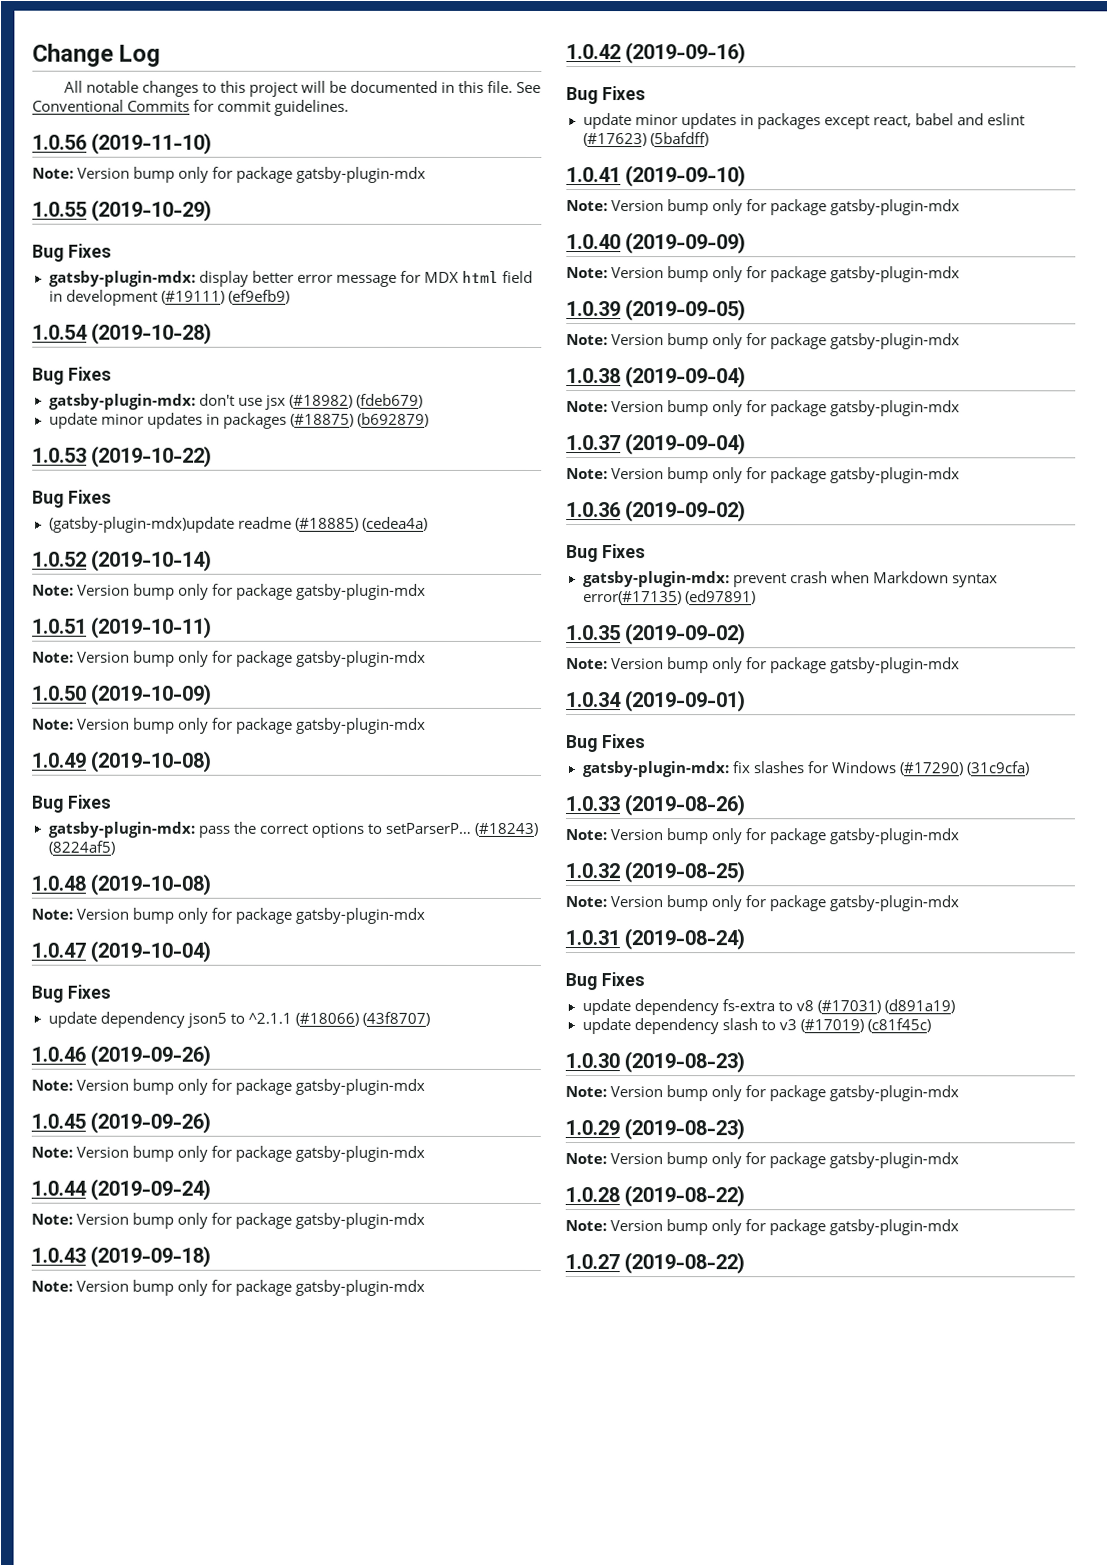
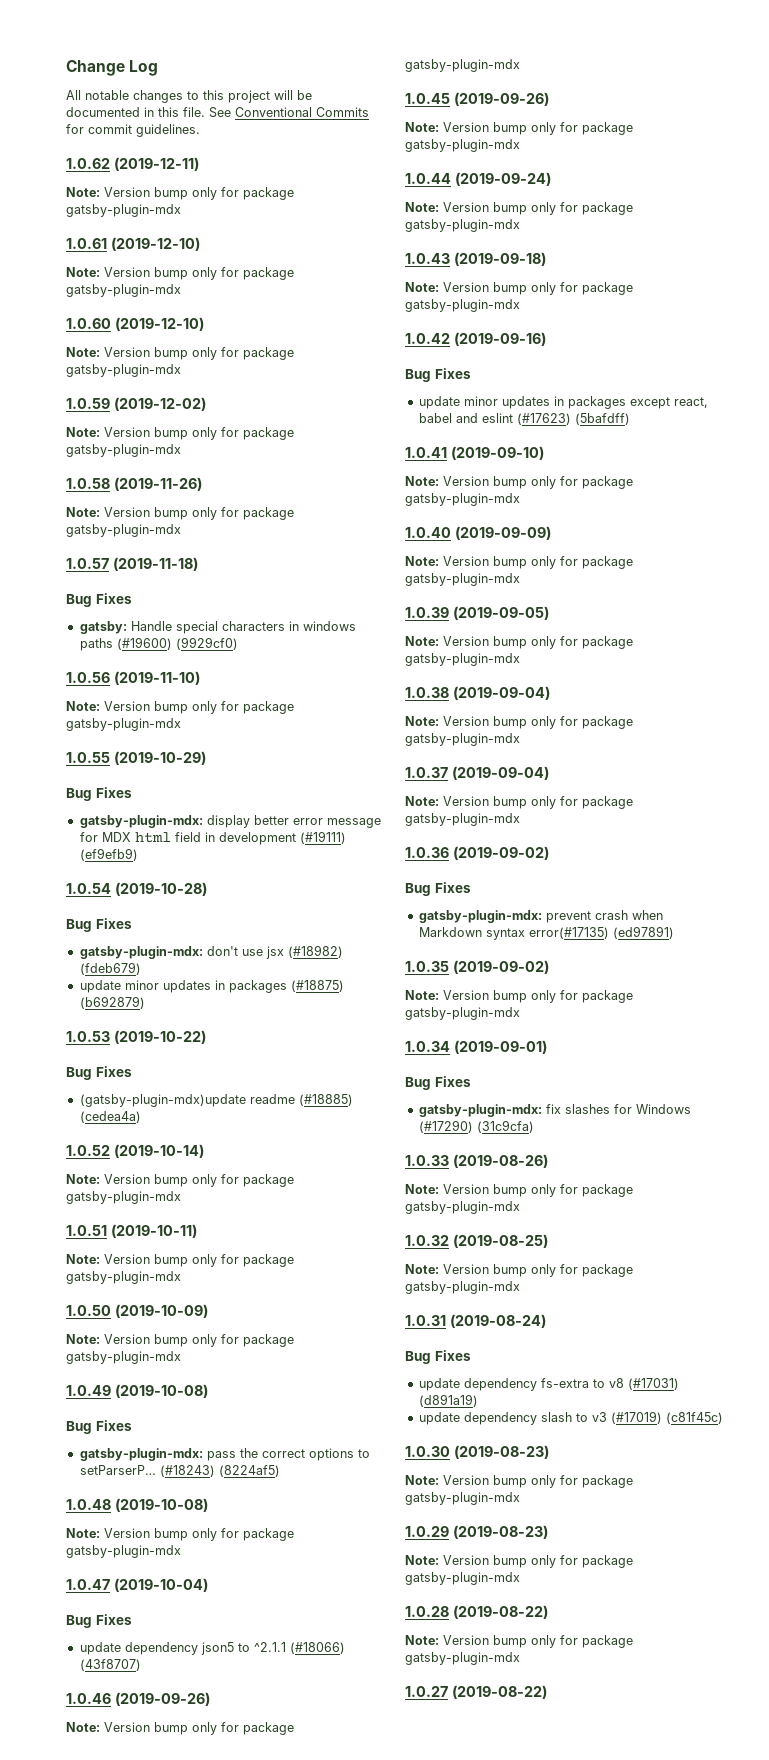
(350, 107) none -> [66,157,199,171] [66,187,294,200] [66,204,181,217] [66,237,200,251] [66,267,294,280] [66,284,181,297] [66,317,204,331] [66,347,294,360] [66,364,181,377] [66,397,206,411] [66,427,294,440] [66,444,181,457] [66,477,202,491] [66,507,294,520] [66,524,181,537] [66,557,198,571] [66,593,132,607] [79,621,356,634] [79,637,238,651] // 1.0.62 (2019-12-11) // Note: Version bump only for package gatsby-plugin-mdx // 1.0.61 (2019-12-10) // Note: Version bump only for package gatsby-plugin-mdx // 1.0.60 (2019-12-10) // Note: Version bump only for package gatsby-plugin-mdx // 1.0.59 (2019-12-02) // Note: Version bump only for package gatsby-plugin-mdx // 1.0.58 (2019-11-26) // Note: Version bump only for package gatsby-plugin-mdx // 1.0.57 (2019-11-18) // Bug Fixes // gatsby: Handle special characters in windows paths (#19600) (9929cf0)

